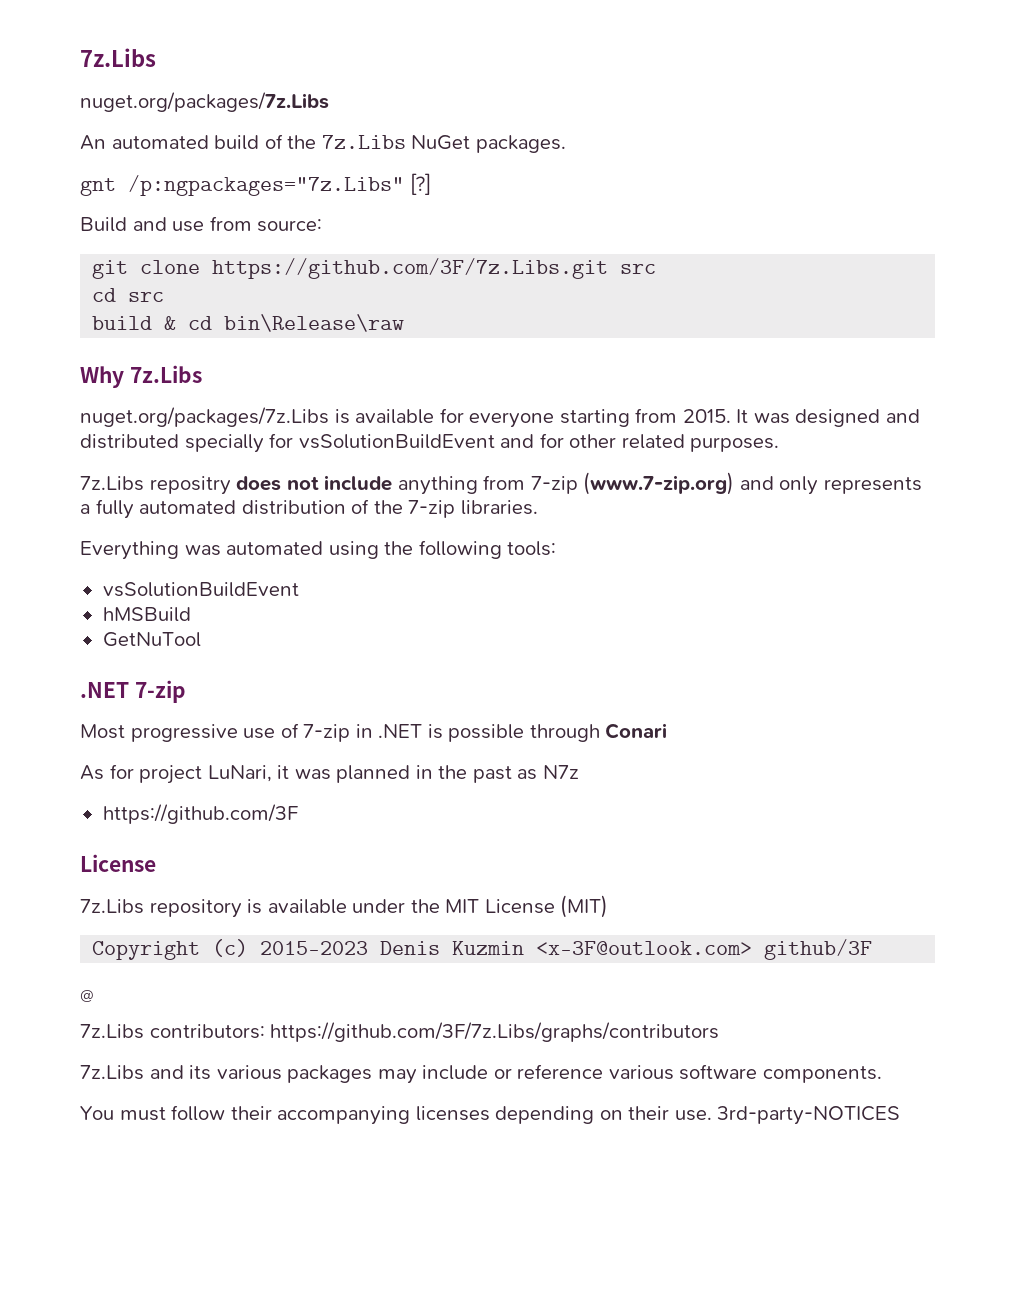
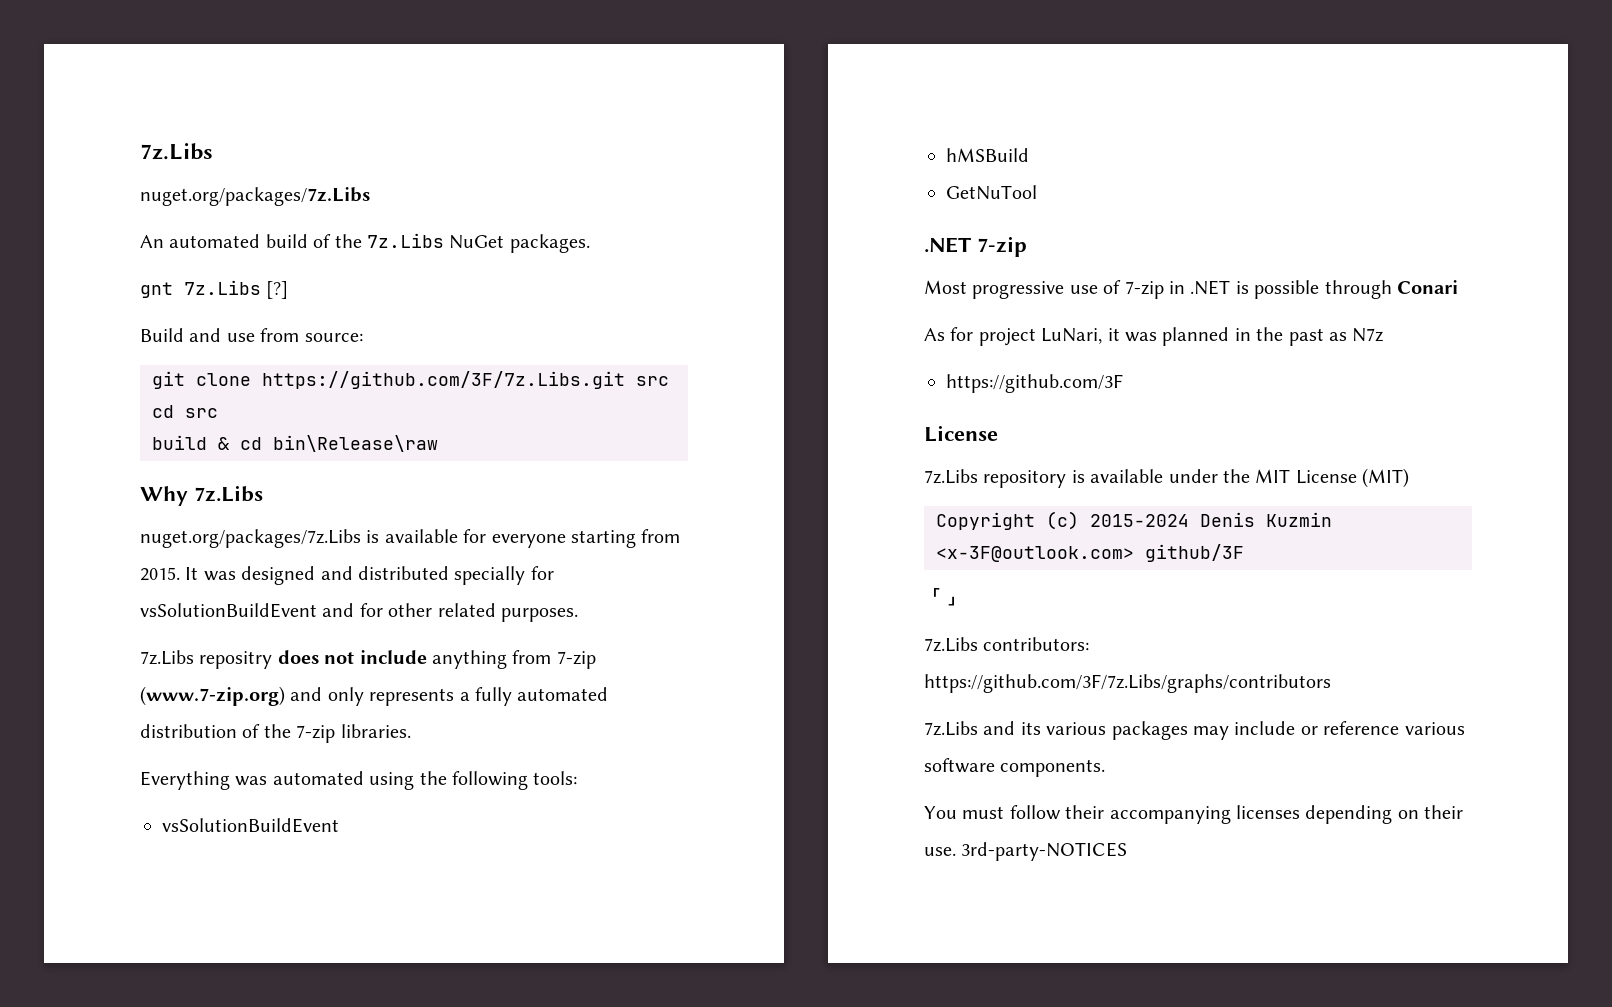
[128,175,404,196] /p:ngpackages="7z.Libs" -> [184,280,261,295] 7z.Libs
[260,941,369,955] 2015-2023 -> [1090,514,1189,527] 2015-2024
[80,990,94,1002] @ -> [924,588,964,606] 「」

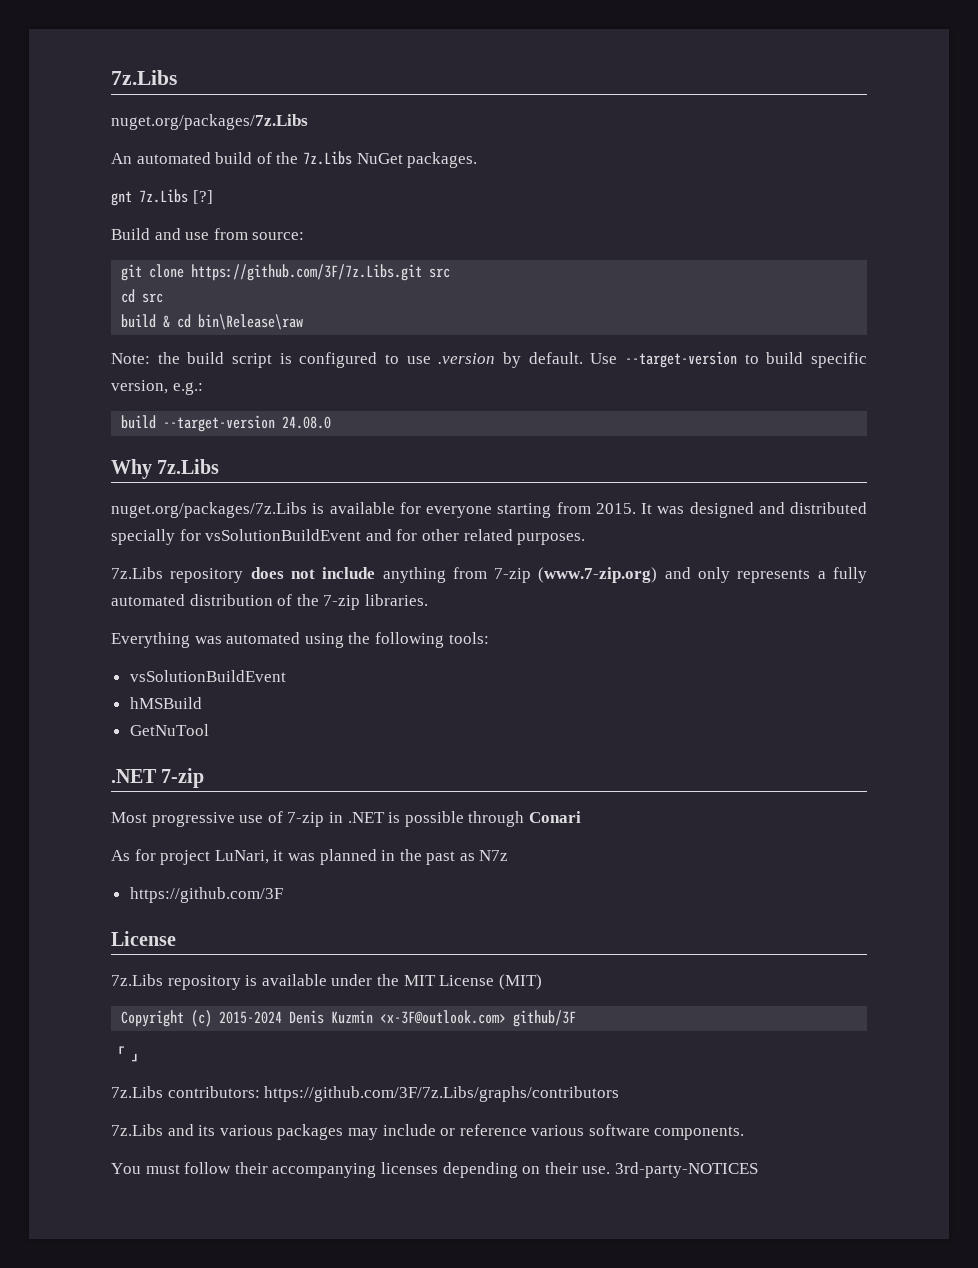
(438, 443) none -> [111,351,867,368] [111,380,203,395] [121,415,332,432] // Note: the build script is configured to use .version by default. Use --target-version to build specific version, e.g.: // build --target-version 24.08.0
[199,651,273,669] repositry -> [170,568,244,583] repository

